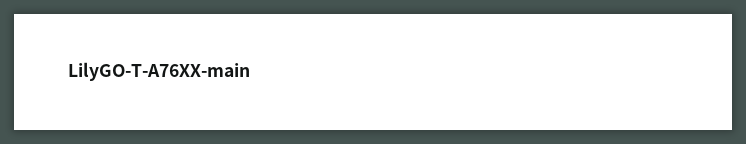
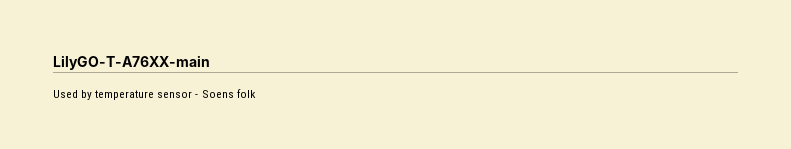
(250, 71) none -> [53,89,256,100] // Used by temperature sensor - Soens folk

